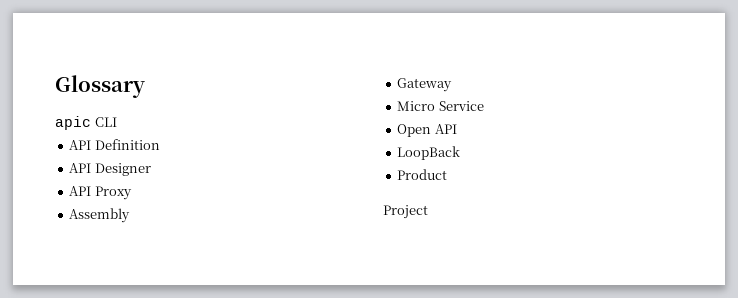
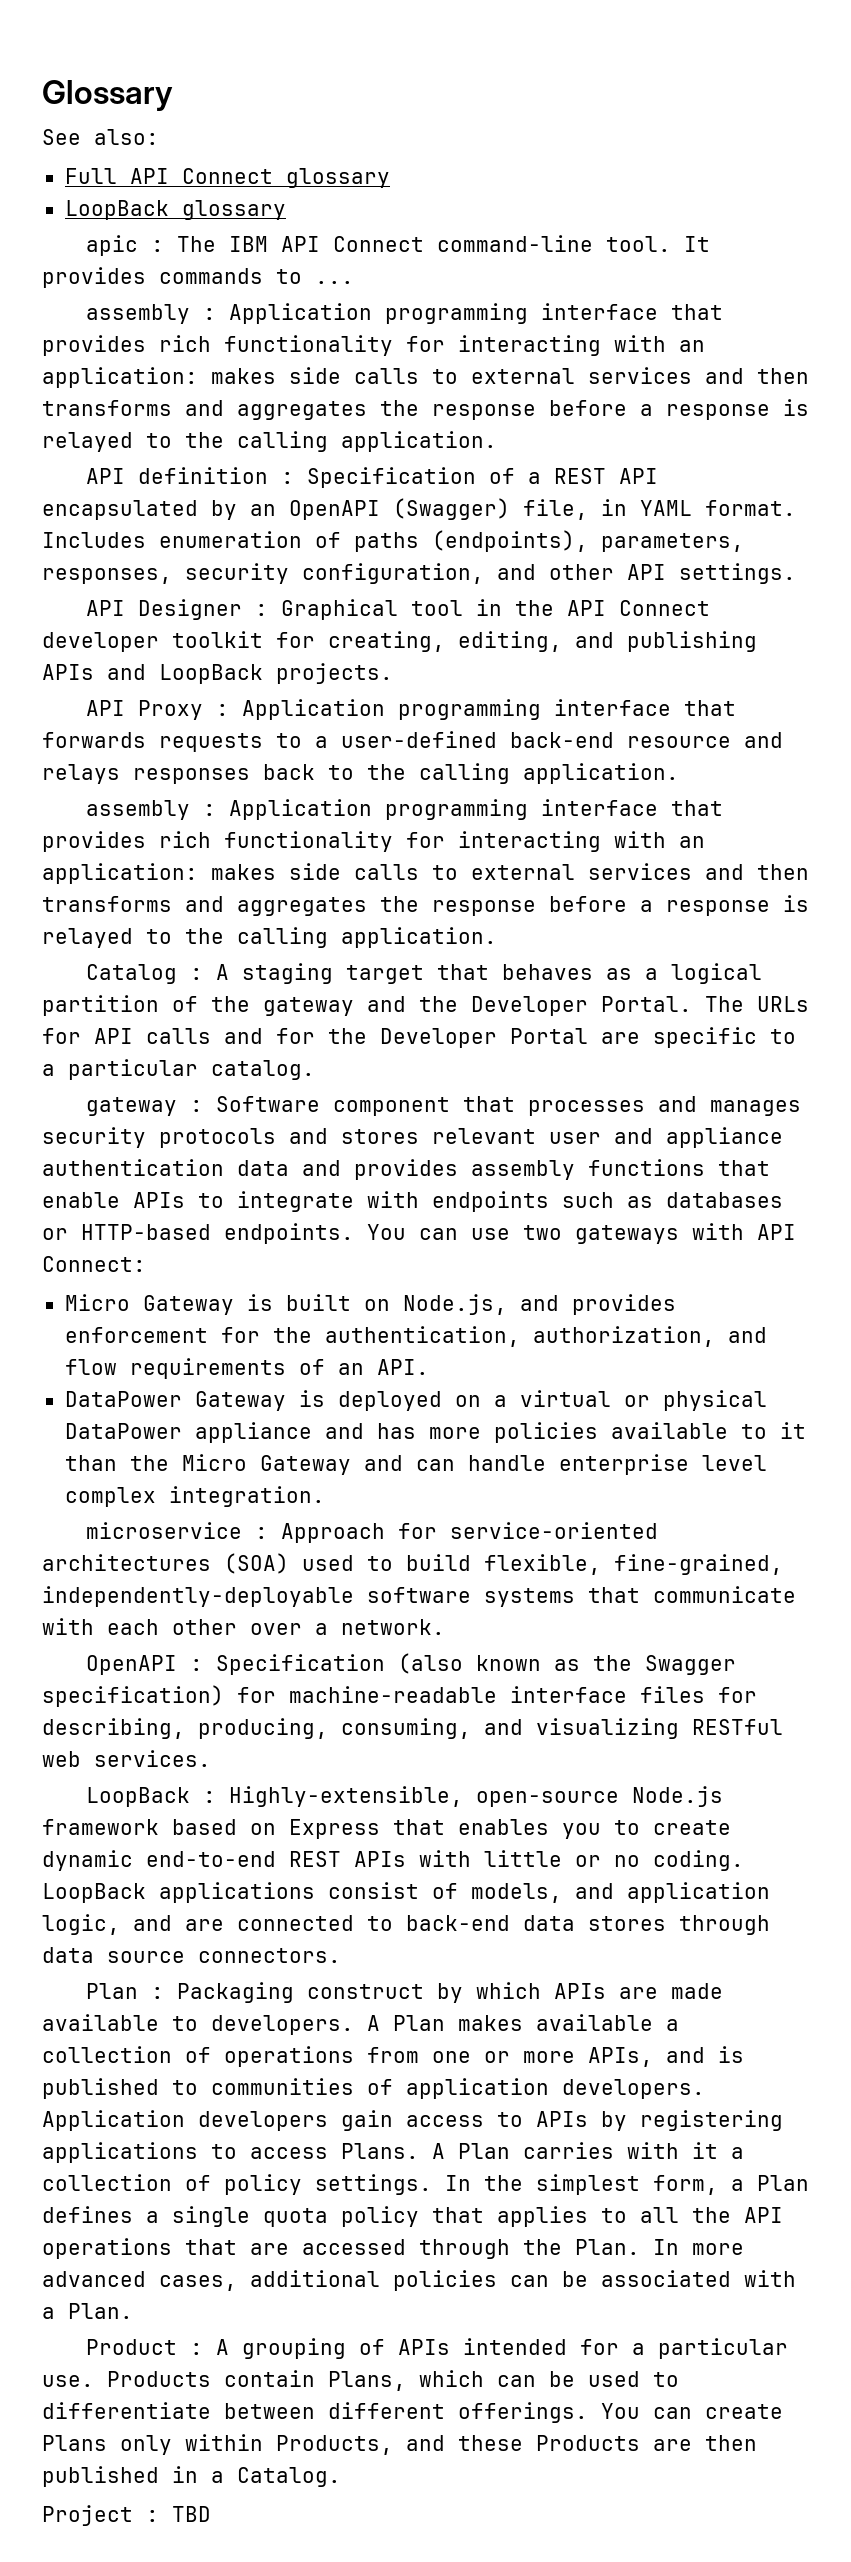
[55,116,117,130] [69,139,160,150] [69,163,151,176] [69,186,132,200] [69,208,131,223] [397,78,453,92] [397,101,484,111] [397,124,457,137] [397,146,461,160] [397,169,448,180] apic CLI // API Definition // API Designer // API Proxy // Assembly // Gateway // Micro Service // Open API // LoopBack // Product -> [42,129,159,145] [64,168,390,188] [64,200,286,220] [86,235,711,256] [42,267,354,288] [86,303,724,324] [42,335,705,356] [42,367,809,388] [42,399,809,420] [42,431,497,452] [86,467,659,488] [42,498,796,520] [42,530,744,552] [42,563,796,584] [86,599,711,620] [42,631,757,652] [42,663,393,684] [86,699,737,720] [42,731,783,752] [42,763,679,784] [86,799,724,820] [42,831,705,852] [42,863,809,884] [42,895,809,916] [42,927,497,948] [86,963,763,984] [42,995,809,1016] [42,1027,796,1048] [42,1059,315,1080] [86,1096,802,1116] [42,1127,783,1148] [42,1159,770,1180] [42,1191,783,1212] [42,1223,796,1244] [42,1256,146,1272] [64,1294,676,1315] [64,1326,767,1347] [64,1358,429,1379] [64,1390,767,1411] [64,1422,806,1443] [64,1454,767,1475] [64,1486,325,1507] [86,1522,659,1543] [42,1553,783,1575] [42,1586,796,1607] [42,1618,445,1635] [86,1653,737,1675] [42,1685,757,1707] [42,1718,783,1739] [42,1750,211,1767] [86,1786,724,1807] [42,1819,731,1839] [42,1850,744,1871] [42,1882,770,1903] [42,1914,770,1935] [42,1947,341,1963] [86,1982,724,2003] [42,2014,679,2035] [42,2046,744,2067] [42,2078,705,2099] [42,2110,783,2131] [42,2142,744,2163] [42,2174,809,2195] [42,2206,783,2227] [42,2238,744,2259] [42,2270,796,2291] [42,2303,133,2319] [86,2338,789,2359] [42,2370,679,2391] [42,2402,783,2423] [42,2434,757,2455] [42,2466,341,2487] See also: // Full API Connect glossary // LoopBack glossary // apic : The IBM API Connect command-line tool. It provides commands to ... // assembly : Application programming interface that provides rich functionality for interacting with an application: makes side calls to external services and then transforms and aggregates the response before a response is relayed to the calling application. // API definition : Specification of a REST API encapsulated by an OpenAPI (Swagger) file, in YAML format. Includes enumeration of paths (endpoints), parameters, responses, security configuration, and other API settings. // API Designer : Graphical tool in the API Connect developer toolkit for creating, editing, and publishing APIs and LoopBack projects. // API Proxy : Application programming interface that forwards requests to a user-defined back-end resource and relays responses back to the calling application. // assembly : Application programming interface that provides rich functionality for interacting with an application: makes side calls to external services and then transforms and aggregates the response before a response is relayed to the calling application. // Catalog : A staging target that behaves as a logical partition of the gateway and the Developer Portal. The URLs for API calls and for the Developer Portal are specific to a particular catalog. // gateway : Software component that processes and manages security protocols and stores relevant user and appliance authentication data and provides assembly functions that enable APIs to integrate with endpoints such as databases or HTTP-based endpoints. You can use two gateways with API Connect: // Micro Gateway is built on Node.js, and provides enforcement for the authentication, authorization, and flow requirements of an API. // DataPower Gateway is deployed on a virtual or physical DataPower appliance and has more policies available to it than the Micro Gateway and can handle enterprise level complex integration. // microservice : Approach for service-oriented architectures (SOA) used to build flexible, fine-grained, independently-deployable software systems that communicate with each other over a network. // OpenAPI : Specification (also known as the Swagger specification) for machine-readable interface files for describing, producing, consuming, and visualizing RESTful web services. // LoopBack : Highly-extensible, open-source Node.js framework based on Express that enables you to create dynamic end-to-end REST APIs with little or no coding. LoopBack applications consist of models, and application logic, and are connected to back-end data stores through data source connectors. // Plan : Packaging construct by which APIs are made available to developers. A Plan makes available a collection of operations from one or more APIs, and is published to communities of application developers. Application developers gain access to APIs by registering applications to access Plans. A Plan carries with it a collection of policy settings. In the simplest form, a Plan defines a single quota policy that applies to all the API operations that are accessed through the Plan. In more advanced cases, additional policies can be associated with a Plan. // Product : A grouping of APIs intended for a particular use. Products contain Plans, which can be used to differentiate between different offerings. You can create Plans only within Products, and these Products are then published in a Catalog.
(428, 212) none -> [146,2506,211,2522] : TBD

